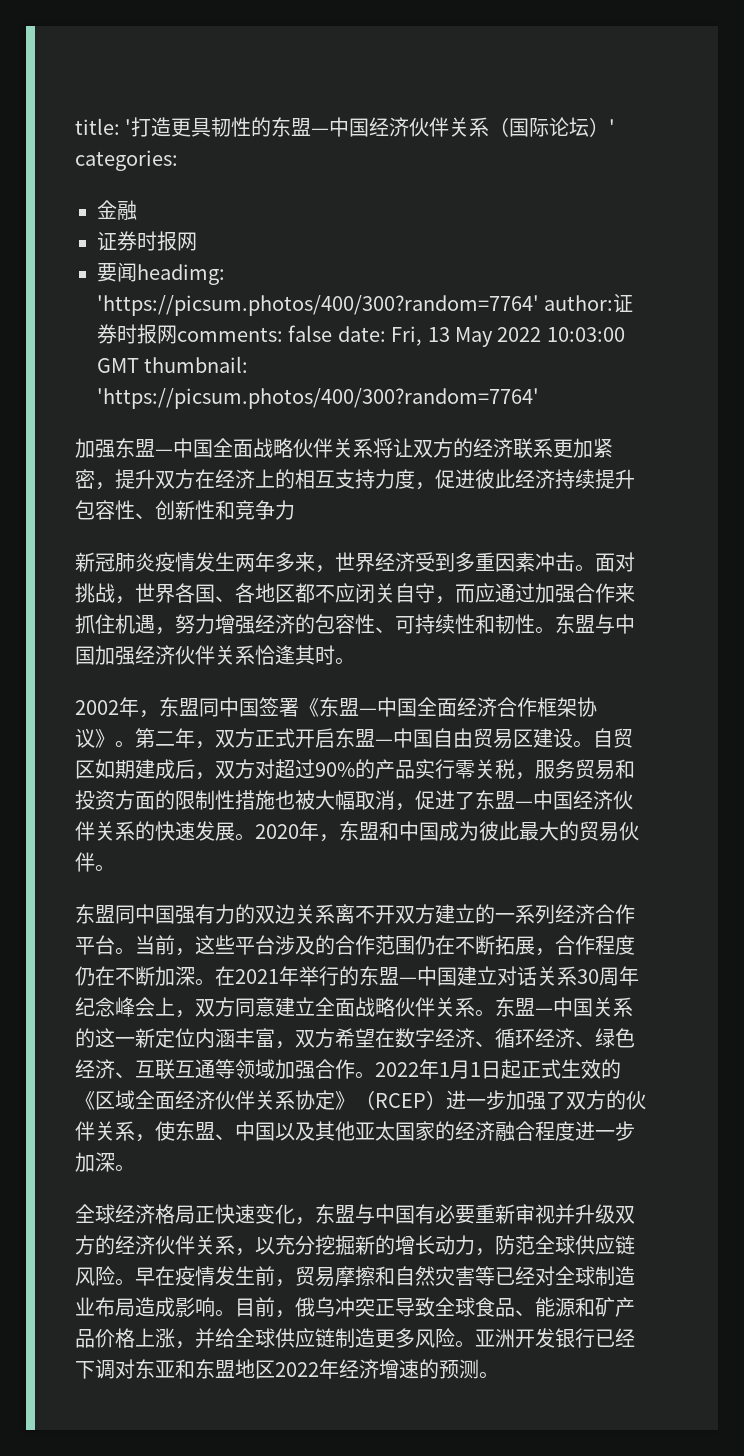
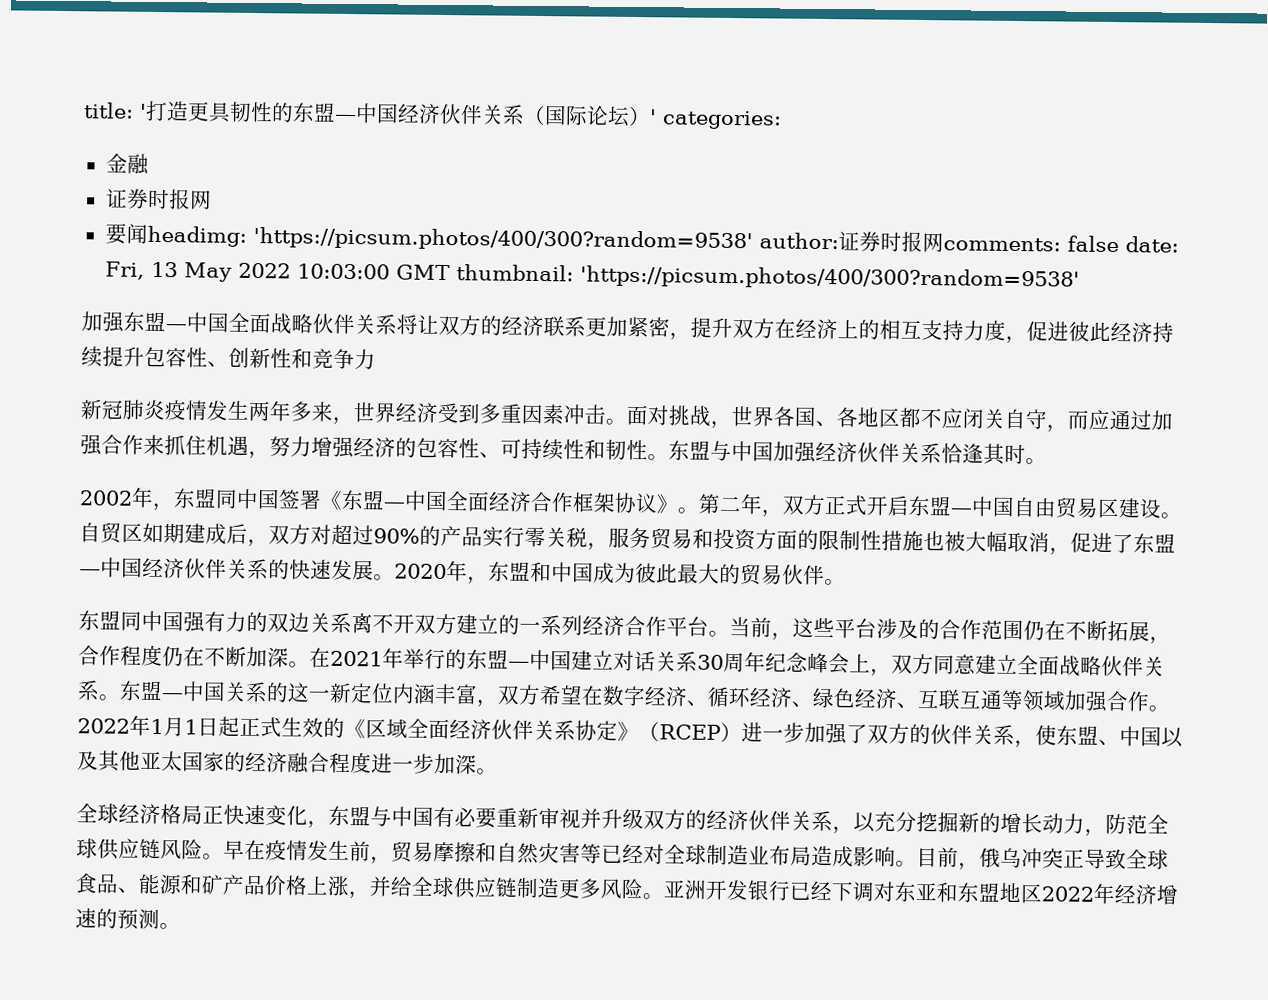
[97,295,539,316] 'https://picsum.photos/400/300?random=7764' -> [252,226,753,253] 'https://picsum.photos/400/300?random=9538'
[97,388,539,409] 'https://picsum.photos/400/300?random=7764' -> [579,265,1080,291] 'https://picsum.photos/400/300?random=9538'

